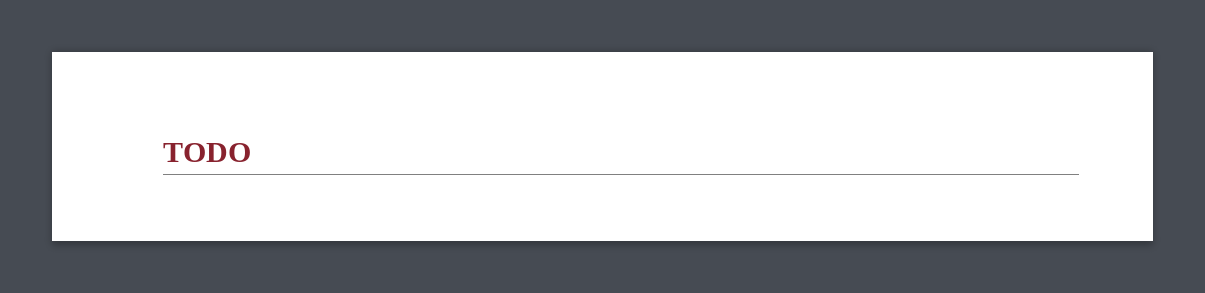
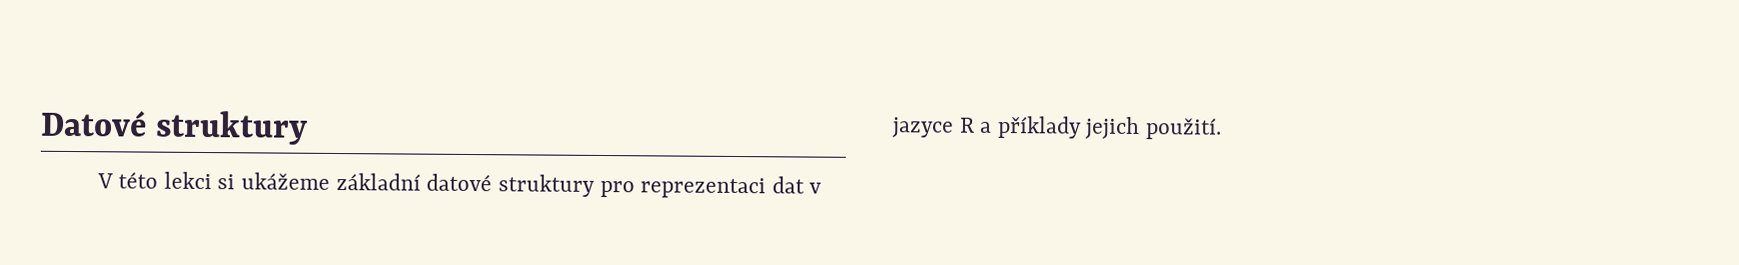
[163,143,251,162] TODO -> [40,109,309,145] [96,171,823,199] [891,115,1223,140] Datové struktury // V této lekci si ukážeme základní datové struktury pro reprezentaci dat v jazyce R a příklady jejich použití.

